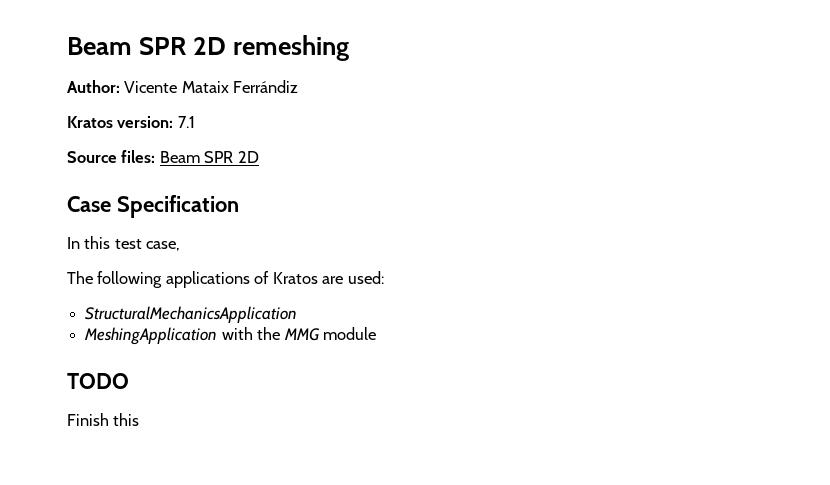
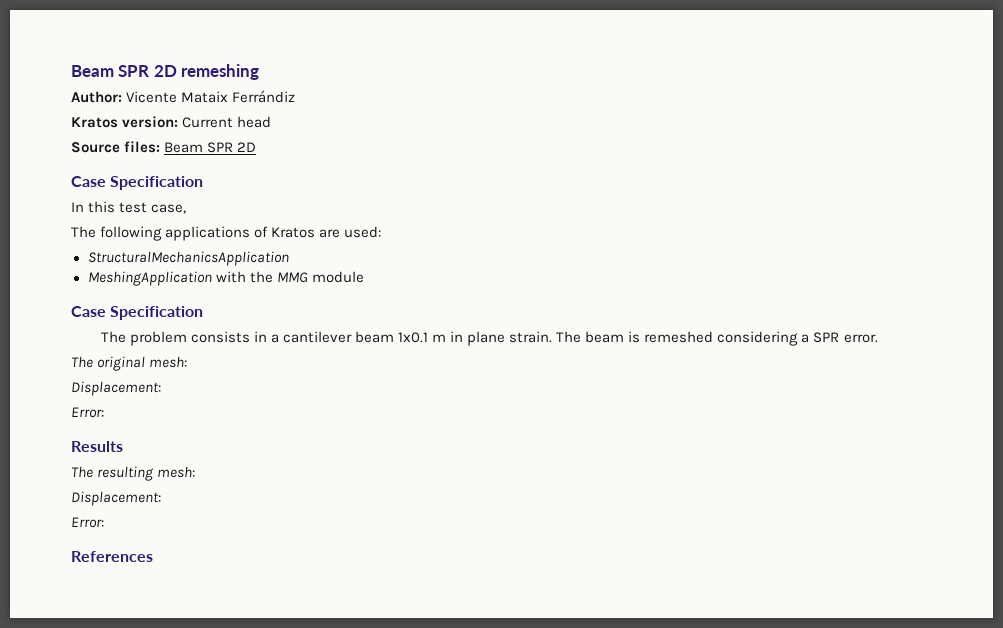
[177,116,195,128] 7.1 -> [182,116,272,128] Current head
[67,373,129,389] [67,413,140,426] TODO // Finish this -> [71,306,204,320] [100,331,878,346] [71,356,188,371] [71,381,161,396] [71,407,104,418] [71,441,123,452] [71,466,196,481] [71,491,161,506] [71,517,104,528] [71,551,153,562] Case Specification // The problem consists in a cantilever beam 1x0.1 m in plane strain. The beam is remeshed considering a SPR error. // The original mesh: // Displacement: // Error: // Results // The resulting mesh: // Displacement: // Error: // References

